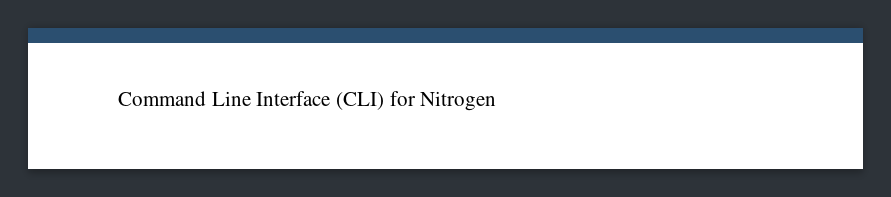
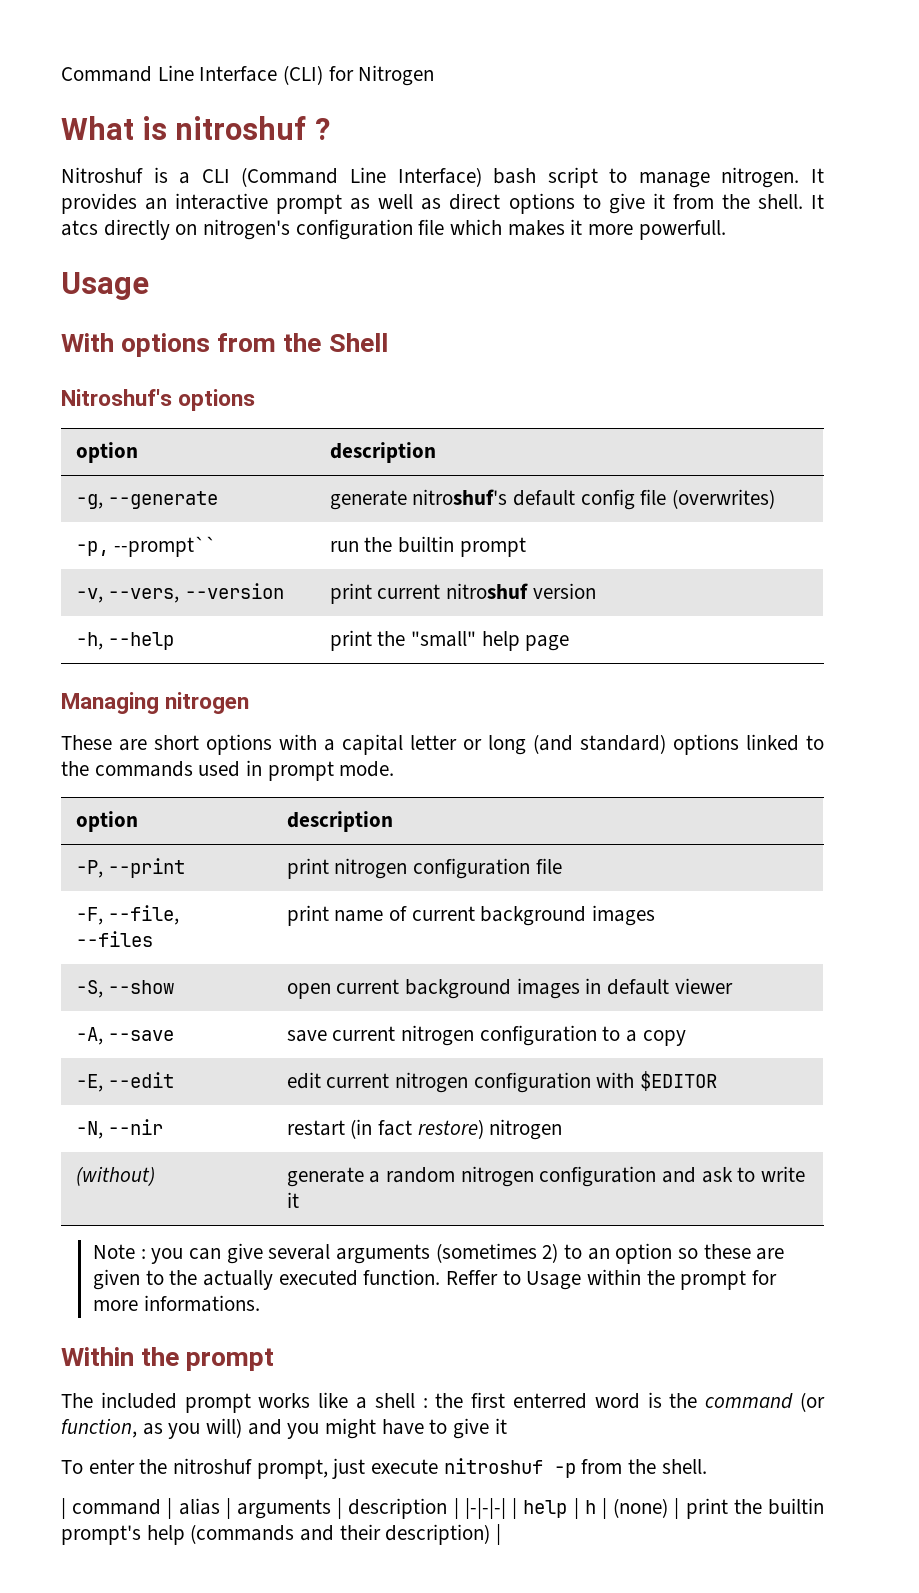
(497, 101) none -> [61,116,330,140] [61,167,825,188] [61,193,824,214] [61,219,726,240] [61,272,149,300] [61,333,388,357] [61,389,256,411] [75,442,138,463] [329,442,436,463] [75,491,219,509] [329,489,776,510] [75,536,217,557] [329,536,526,557] [75,583,285,603] [329,583,596,604] [75,632,175,650] [329,630,570,651] [61,692,250,714] [61,734,824,755] [61,760,395,781] [75,811,138,832] [286,811,393,832] [75,858,186,878] [286,858,562,879] [75,905,180,925] [75,931,153,947] [286,905,656,926] [75,980,175,998] [286,978,733,999] [75,1027,175,1045] [286,1025,686,1046] [75,1072,175,1092] [286,1071,718,1093] [75,1119,164,1139] [286,1119,563,1140] [75,1166,155,1186] [286,1166,806,1187] [286,1192,299,1208] [92,1243,785,1264] [92,1269,777,1290] [92,1295,260,1312] [61,1347,275,1371] [61,1392,825,1413] [61,1418,507,1439] [61,1458,707,1479] [61,1498,825,1519] [61,1524,502,1545] // What is nitroshuf ? // Nitroshuf is a CLI (Command Line Interface) bash script to manage nitrogen. It provides an interactive prompt as well as direct options to give it from the shell. It atcs directly on nitrogen's configuration file which makes it more powerfull. // Usage // With options from the Shell // Nitroshuf's options // option | description // -g, --generate | generate nitroshuf's default config file (overwrites) // -p, --prompt`` | run the builtin prompt // -v, --vers, --version | print current nitroshuf version // -h, --help | print the "small" help page // Managing nitrogen // These are short options with a capital letter or long (and standard) options linked to the commands used in prompt mode. // option | description // -P, --print | print nitrogen configuration file // -F, --file, --files | print name of current background images // -S, --show | open current background images in default viewer // -A, --save | save current nitrogen configuration to a copy // -E, --edit | edit current nitrogen configuration with $EDITOR // -N, --nir | restart (in fact restore) nitrogen // (without) | generate a random nitrogen configuration and ask to write it // Note : you can give several arguments (sometimes 2) to an option so these are given to the actually executed function. Reffer to Usage within the prompt for more informations. // Within the prompt // The included prompt works like a shell : the first enterred word is the command (or function, as you will) and you might have to give it // To enter the nitroshuf prompt, just execute nitroshuf -p from the shell. // | command | alias | arguments | description | |-|-|-| | help | h | (none) | print the builtin prompt's help (commands and their description) |

